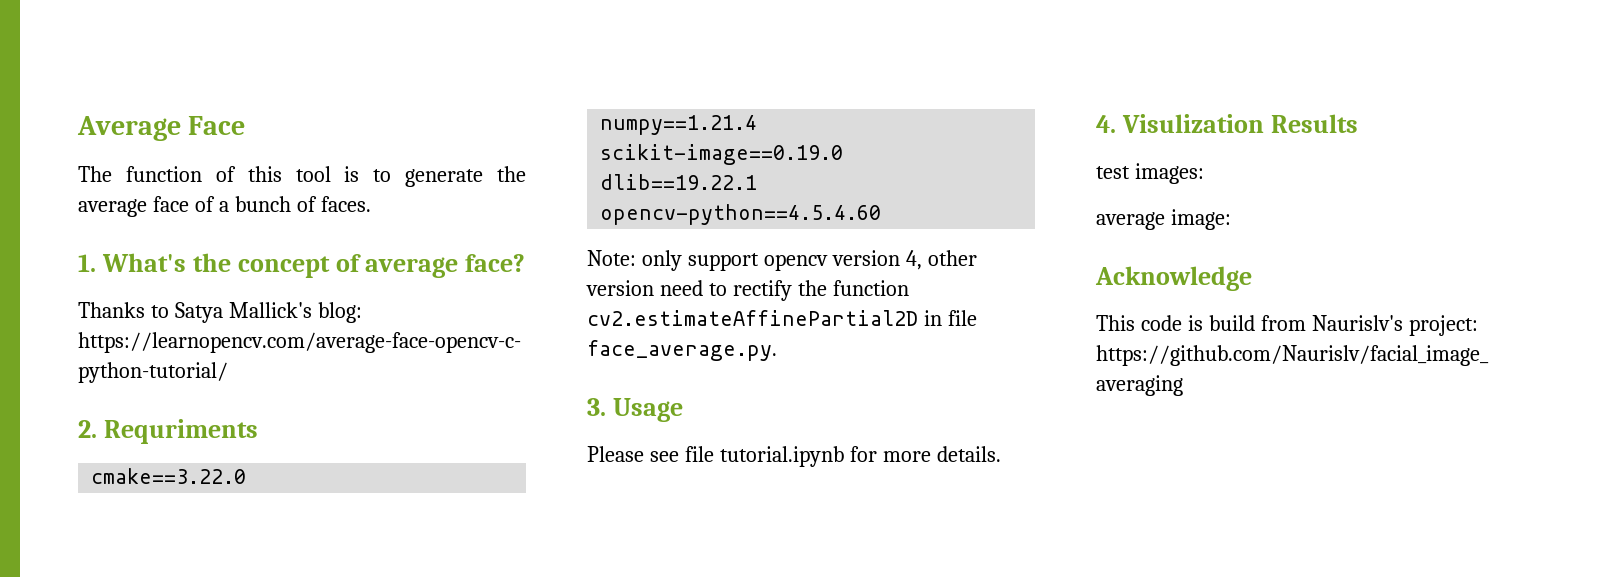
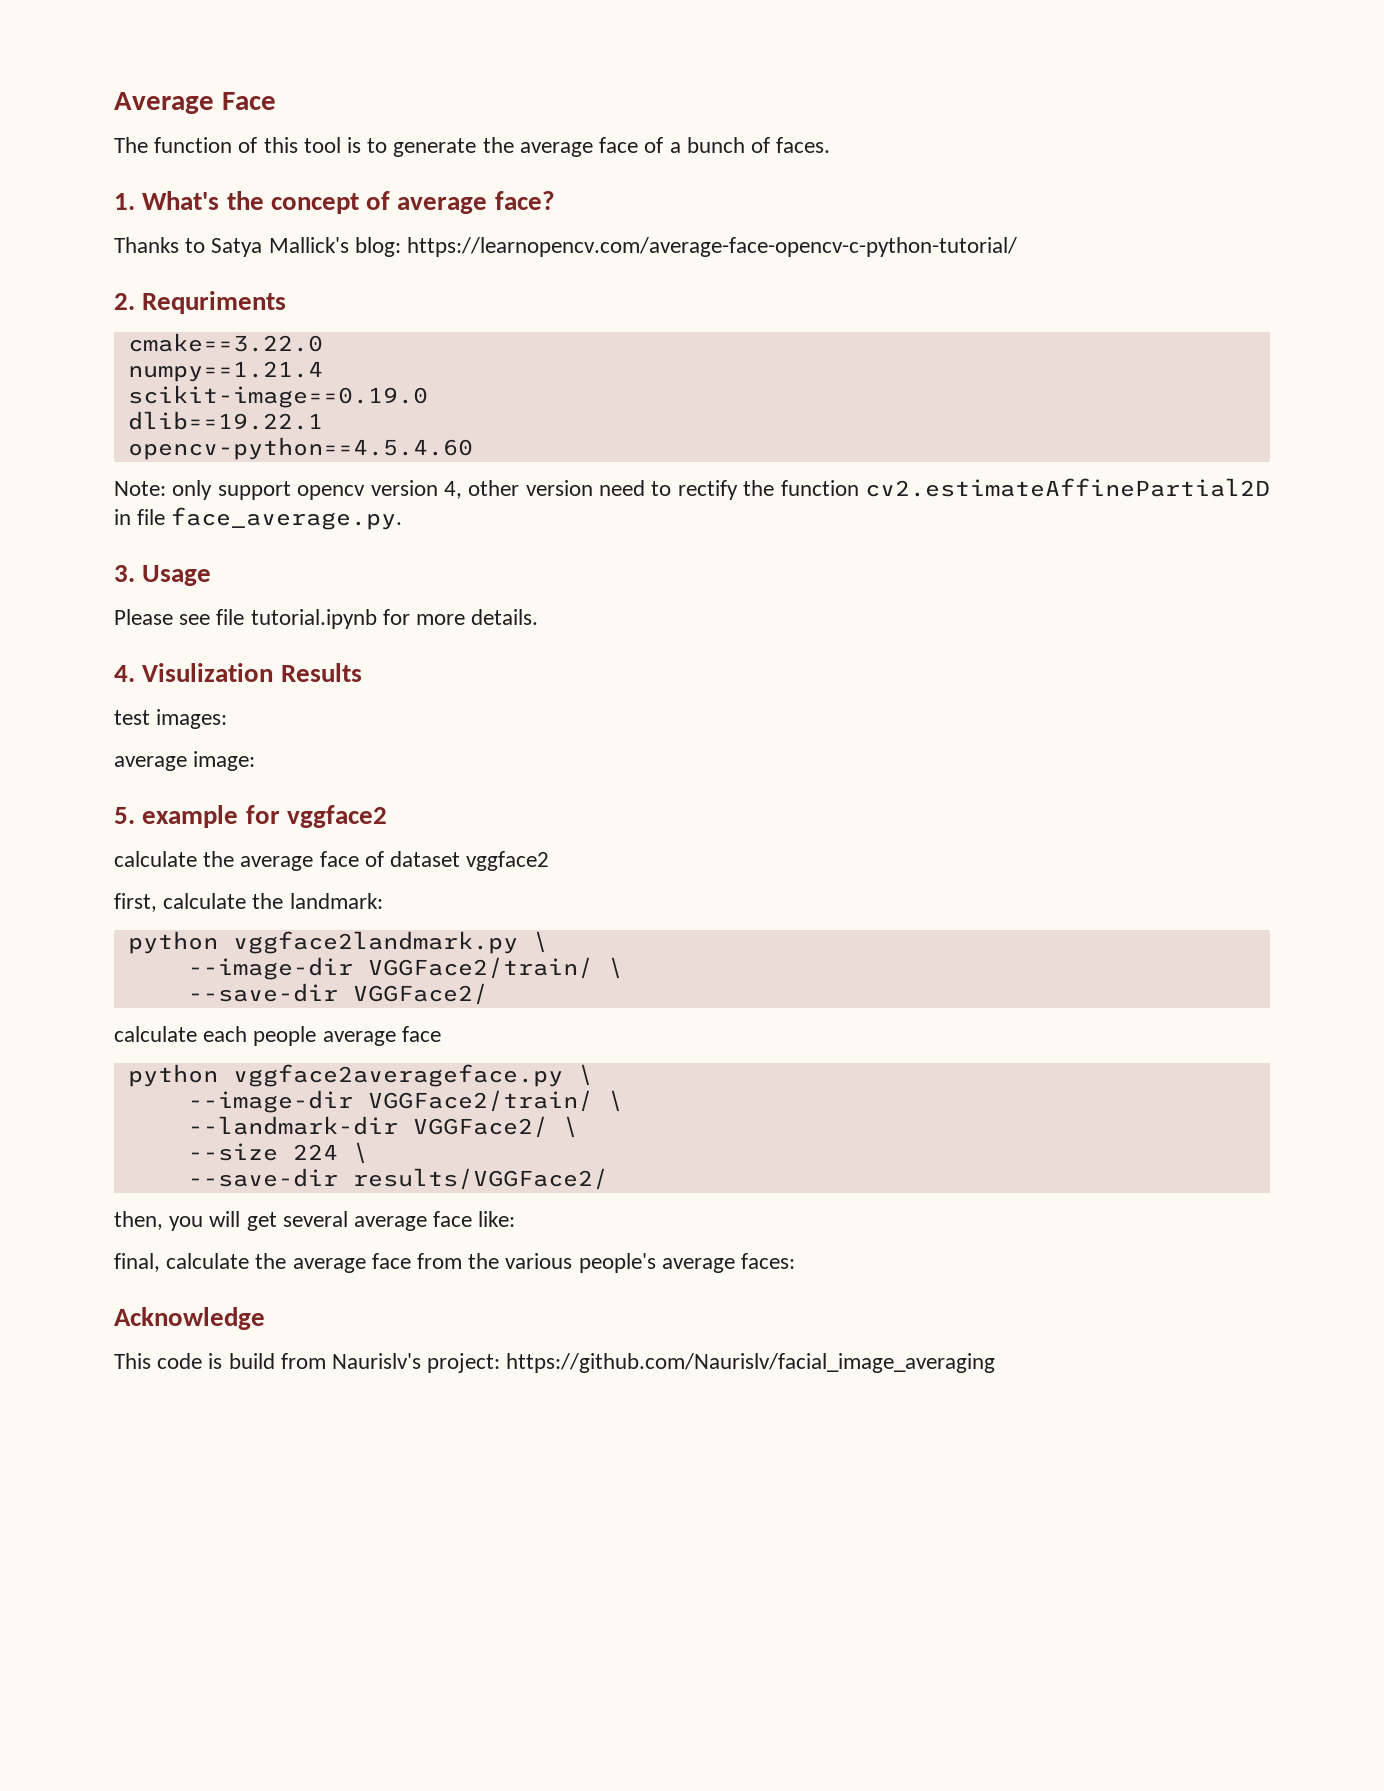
(1231, 219) none -> [114,805,387,828] [114,851,550,871] [114,893,383,912] [127,931,548,954] [187,957,623,980] [187,983,488,1005] [114,1026,441,1046] [127,1064,593,1087] [187,1090,623,1113] [187,1116,578,1138] [187,1142,368,1164] [187,1168,608,1190] [114,1211,516,1231] [114,1253,796,1273] // 5. example for vggface2 // calculate the average face of dataset vggface2 // first, calculate the landmark: // python vggface2landmark.py \ // --image-dir VGGFace2/train/ \ // --save-dir VGGFace2/ // calculate each people average face // python vggface2averageface.py \ // --image-dir VGGFace2/train/ \ // --landmark-dir VGGFace2/ \ // --size 224 \ // --save-dir results/VGGFace2/ // then, you will get several average face like: // final, calculate the average face from the various people's average faces:

